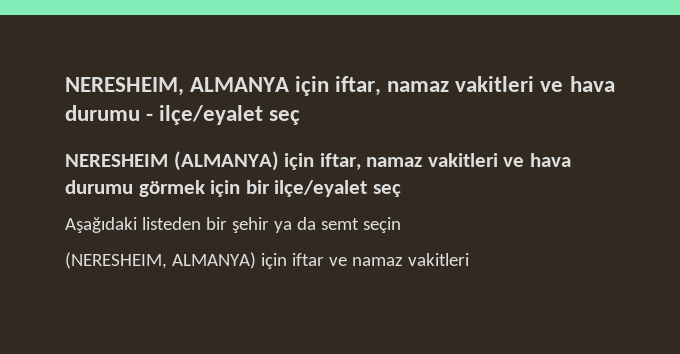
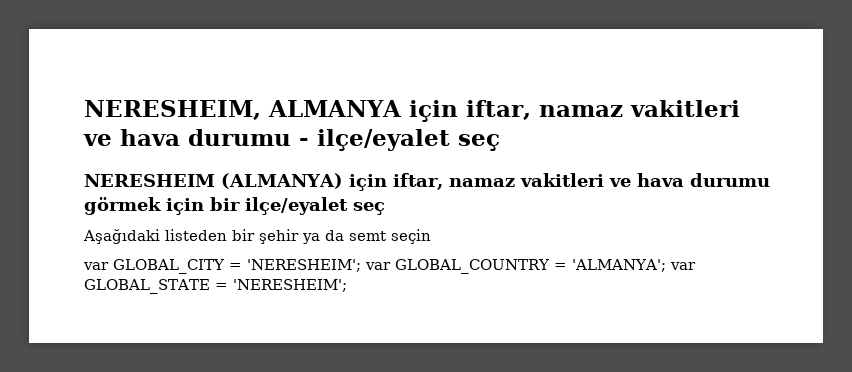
[65,252,469,269] (NERESHEIM, ALMANYA) için iftar ve namaz vakitleri -> [83,259,696,274] [84,279,347,294] var GLOBAL_CITY = 'NERESHEIM'; var GLOBAL_COUNTRY = 'ALMANYA'; var GLOBAL_STATE = 'NERESHEIM';

